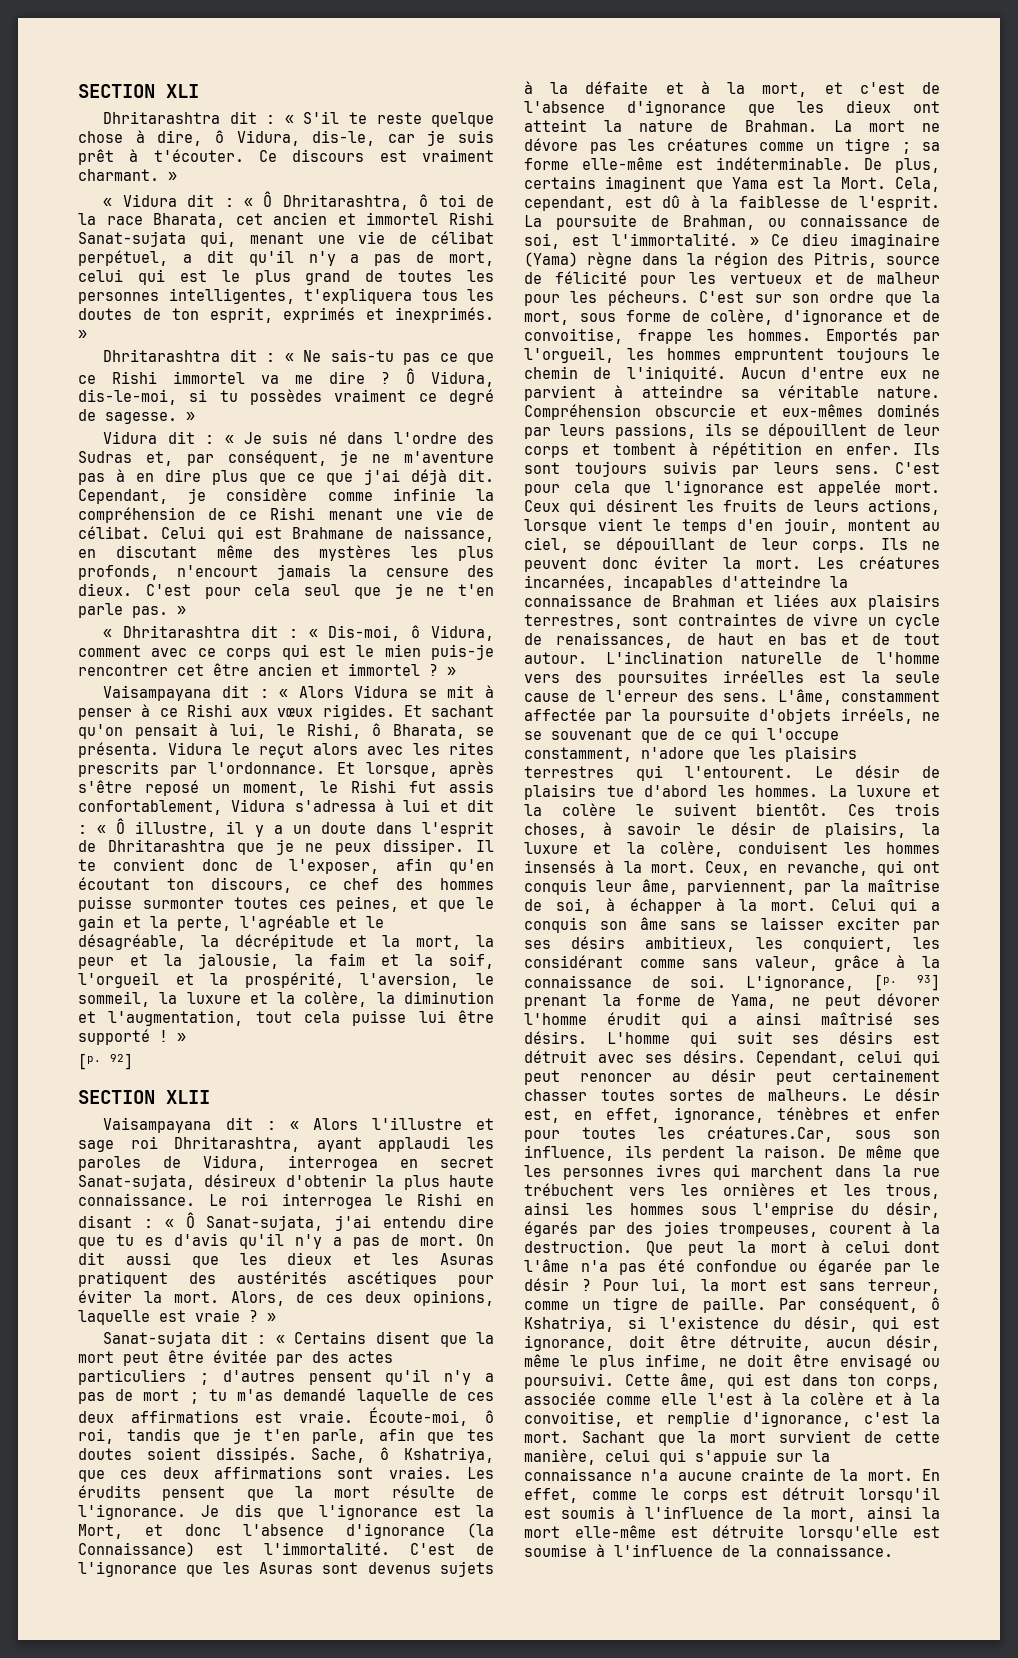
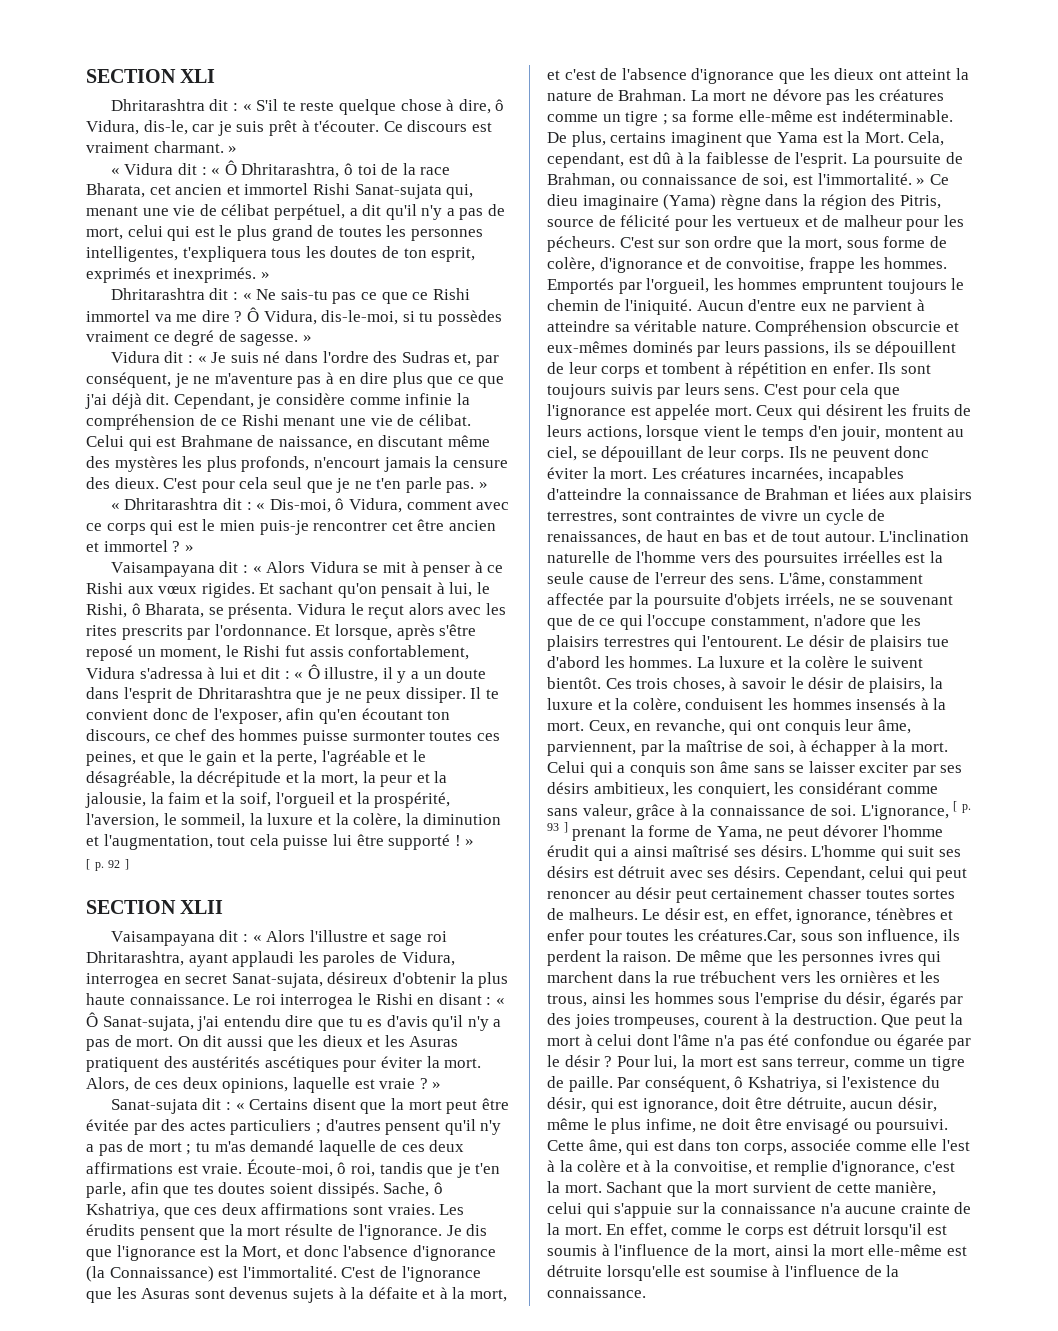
[78,1053,133,1070] [p. 92] -> [86,859,129,871] [ p. 92 ]
[874,974,940,991] [p. 93] -> [953,801,971,813] [547,822,568,833] [ p. 93 ]

